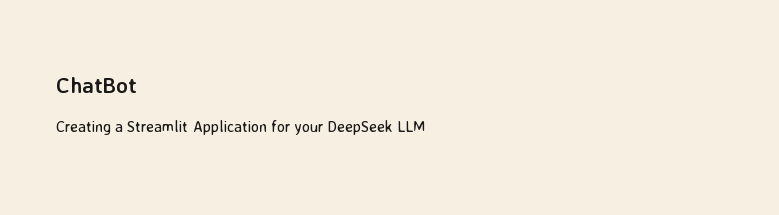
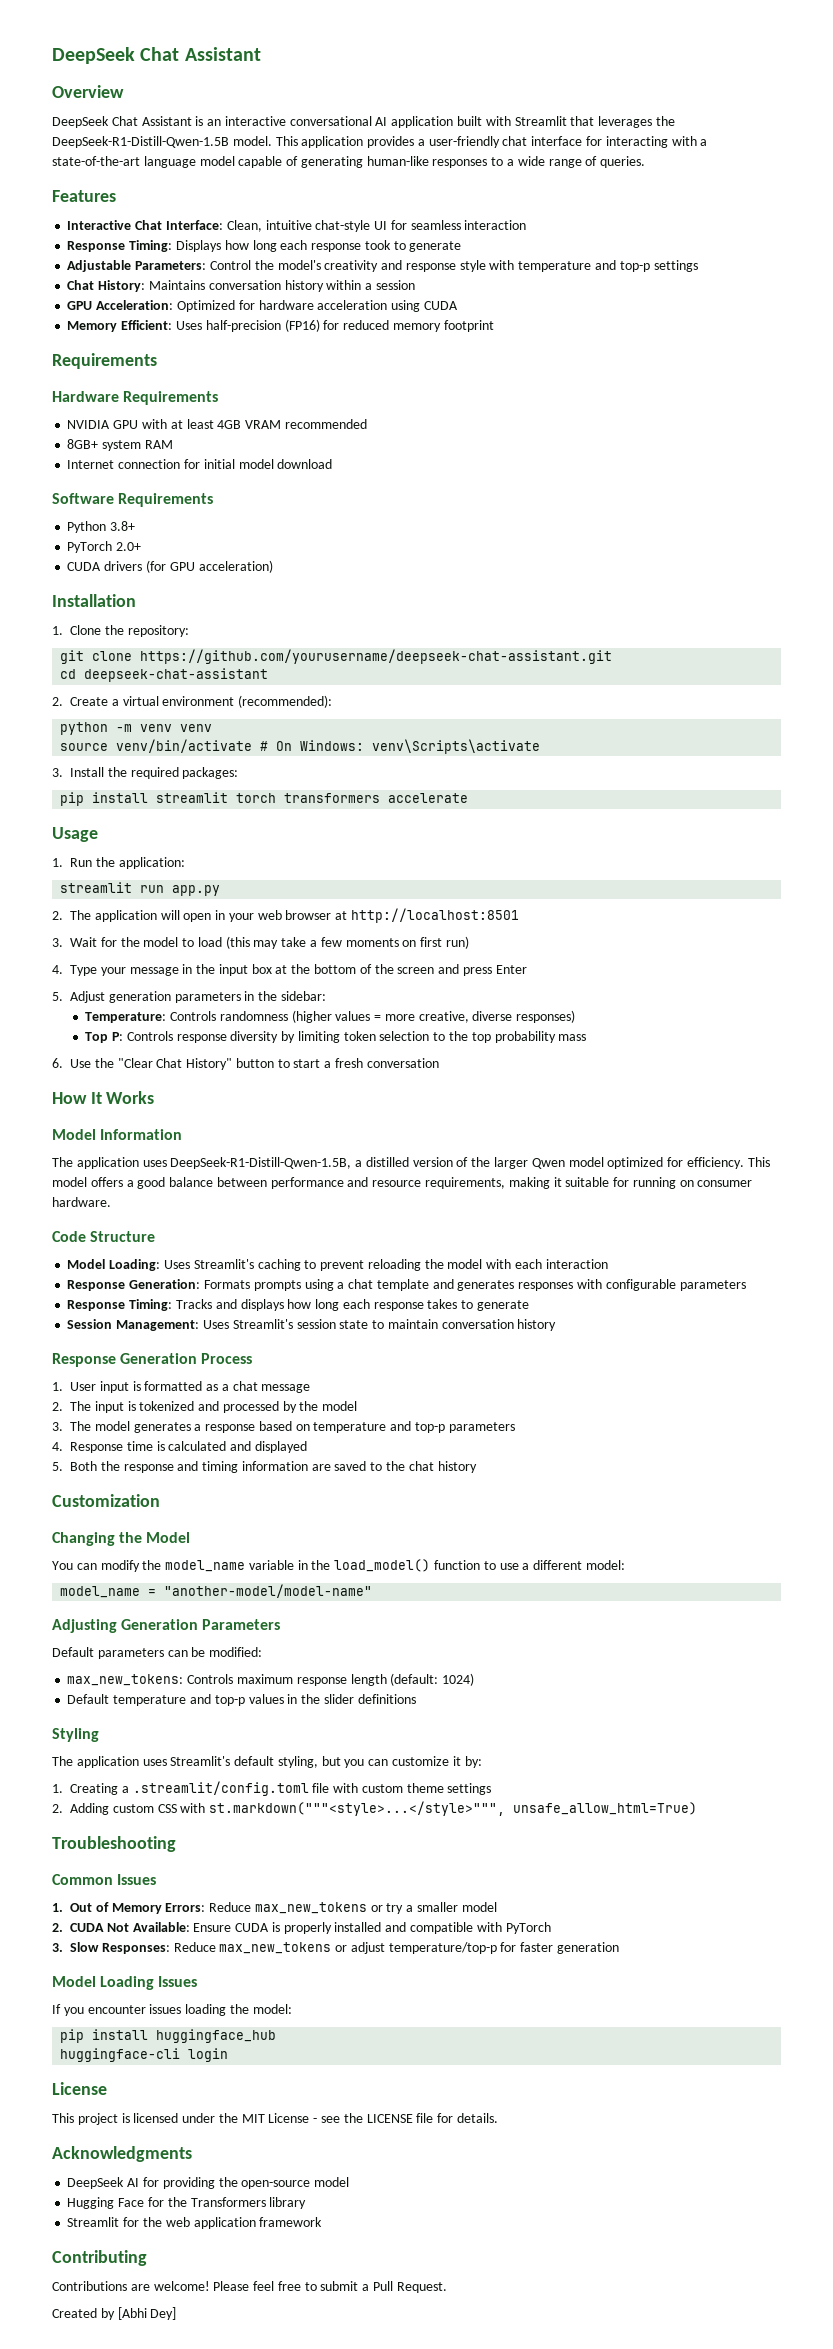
[56,77,137,93] [56,120,426,135] ChatBot // Creating a Streamlit Application for your DeepSeek LLM -> [52,47,261,64] [52,85,124,98] [52,116,675,128] [52,136,708,148] [52,156,646,168] [52,190,116,202] [67,220,527,232] [67,240,462,252] [67,260,698,272] [67,280,415,292] [67,300,458,312] [67,319,494,332] [52,353,157,369] [52,391,219,405] [67,419,367,429] [67,439,173,451] [67,459,333,469] [52,493,214,507] [67,521,136,533] [67,541,142,553] [67,560,273,573] [52,594,136,607] [52,625,189,637] [60,649,613,664] [60,668,269,682] [52,695,333,708] [60,722,213,735] [60,739,541,754] [52,767,239,779] [60,792,469,806] [52,827,98,842] [52,857,185,869] [60,882,221,896] [52,908,520,923] [52,936,469,949] [52,964,527,976] [52,991,326,1003] [85,1010,576,1023] [85,1031,587,1043] [52,1058,439,1070] [52,1091,155,1104] [52,1129,183,1140] [52,1157,770,1169] [52,1177,753,1189] [52,1197,111,1207] [52,1231,156,1242] [67,1259,608,1271] [67,1279,746,1291] [67,1299,529,1311] [67,1319,557,1331] [52,1353,253,1367] [52,1381,311,1393] [52,1401,358,1413] [52,1421,515,1433] [52,1441,307,1453] [52,1461,477,1473] [52,1494,160,1507] [52,1532,191,1546] [52,1559,625,1572] [60,1584,373,1598] [52,1619,281,1633] [52,1647,263,1659] [67,1673,475,1686] [67,1694,416,1706] [52,1728,99,1742] [52,1756,482,1768] [52,1781,492,1796] [52,1801,698,1816] [52,1836,176,1852] [52,1874,157,1885] [52,1902,497,1914] [52,1922,551,1934] [52,1942,620,1954] [52,1976,198,1990] [52,2004,292,2016] [60,2029,277,2043] [60,2048,229,2062] [52,2082,107,2095] [52,2113,498,2125] [52,2146,192,2162] [67,2177,350,2189] [67,2197,307,2209] [67,2217,323,2229] [52,2250,147,2266] [52,2281,447,2293] [52,2307,177,2320] DeepSeek Chat Assistant // Overview // DeepSeek Chat Assistant is an interactive conversational AI application built with Streamlit that leverages the DeepSeek-R1-Distill-Qwen-1.5B model. This application provides a user-friendly chat interface for interacting with a state-of-the-art language model capable of generating human-like responses to a wide range of queries. // Features // Interactive Chat Interface: Clean, intuitive chat-style UI for seamless interaction // Response Timing: Displays how long each response took to generate // Adjustable Parameters: Control the model's creativity and response style with temperature and top-p settings // Chat History: Maintains conversation history within a session // GPU Acceleration: Optimized for hardware acceleration using CUDA // Memory Efficient: Uses half-precision (FP16) for reduced memory footprint // Requirements // Hardware Requirements // NVIDIA GPU with at least 4GB VRAM recommended // 8GB+ system RAM // Internet connection for initial model download // Software Requirements // Python 3.8+ // PyTorch 2.0+ // CUDA drivers (for GPU acceleration) // Installation // 1. Clone the repository: // git clone https://github.com/yourusername/deepseek-chat-assistant.git // cd deepseek-chat-assistant // 2. Create a virtual environment (recommended): // python -m venv venv // source venv/bin/activate # On Windows: venv\Scripts\activate // 3. Install the required packages: // pip install streamlit torch transformers accelerate // Usage // 1. Run the application: // streamlit run app.py // 2. The application will open in your web browser at http://localhost:8501 // 3. Wait for the model to load (this may take a few moments on first run) // 4. Type your message in the input box at the bottom of the screen and press Enter // 5. Adjust generation parameters in the sidebar: // Temperature: Controls randomness (higher values = more creative, diverse responses) // Top P: Controls response diversity by limiting token selection to the top probability mass // 6. Use the "Clear Chat History" button to start a fresh conversation // How It Works // Model Information // The application uses DeepSeek-R1-Distill-Qwen-1.5B, a distilled version of the larger Qwen model optimized for efficiency. This model offers a good balance between performance and resource requirements, making it suitable for running on consumer hardware. // Code Structure // Model Loading: Uses Streamlit's caching to prevent reloading the model with each interaction // Response Generation: Formats prompts using a chat template and generates responses with configurable parameters // Response Timing: Tracks and displays how long each response takes to generate // Session Management: Uses Streamlit's session state to maintain conversation history // Response Generation Process // 1. User input is formatted as a chat message // 2. The input is tokenized and processed by the model // 3. The model generates a response based on temperature and top-p parameters // 4. Response time is calculated and displayed // 5. Both the response and timing information are saved to the chat history // Customization // Changing the Model // You can modify the model_name variable in the load_model() function to use a different model: // model_name = "another-model/model-name" // Adjusting Generation Parameters // Default parameters can be modified: // max_new_tokens: Controls maximum response length (default: 1024) // Default temperature and top-p values in the slider definitions // Styling // The application uses Streamlit's default styling, but you can customize it by: // 1. Creating a .streamlit/config.toml file with custom theme settings // 2. Adding custom CSS with st.markdown("""<style>...</style>""", unsafe_allow_html=True) // Troubleshooting // Common Issues // 1. Out of Memory Errors: Reduce max_new_tokens or try a smaller model // 2. CUDA Not Available: Ensure CUDA is properly installed and compatible with PyTorch // 3. Slow Responses: Reduce max_new_tokens or adjust temperature/top-p for faster generation // Model Loading Issues // If you encounter issues loading the model: // pip install huggingface_hub // huggingface-cli login // License // This project is licensed under the MIT License - see the LICENSE file for details. // Acknowledgments // DeepSeek AI for providing the open-source model // Hugging Face for the Transformers library // Streamlit for the web application framework // Contributing // Contributions are welcome! Please feel free to submit a Pull Request. // Created by [Abhi Dey]

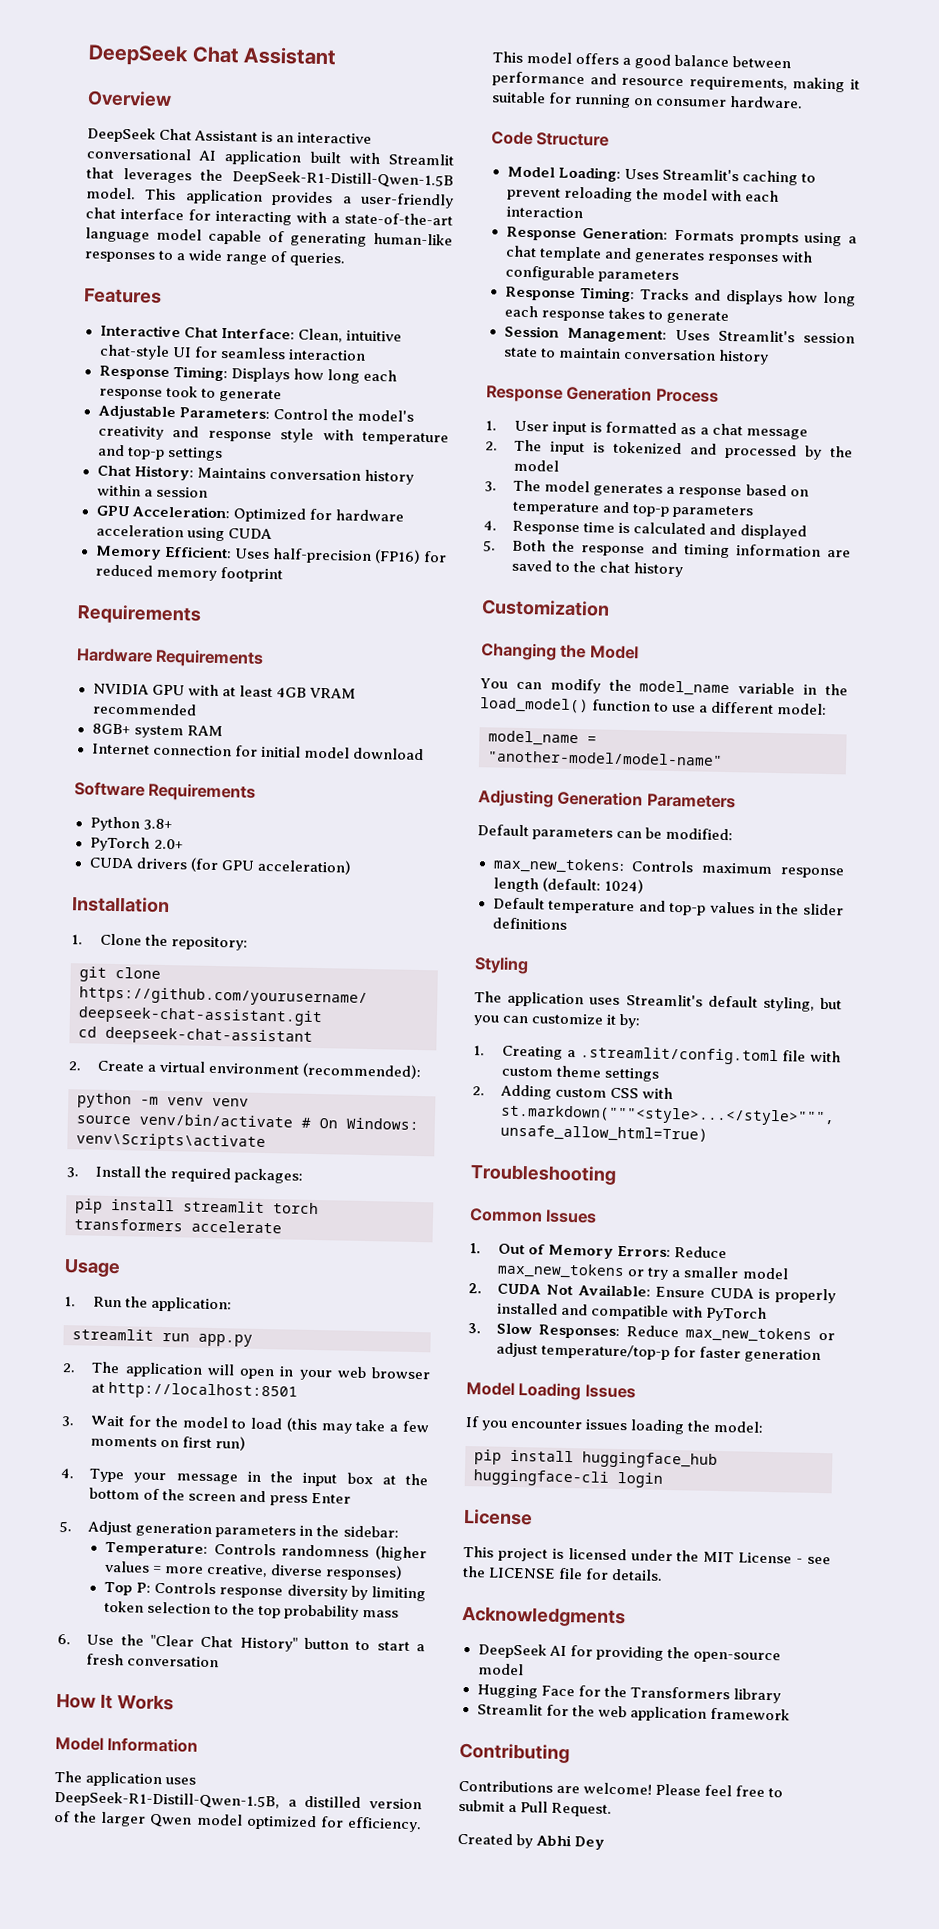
[117,2307,177,2320] [Abhi Dey] -> [536,1834,606,1850] Abhi Dey

